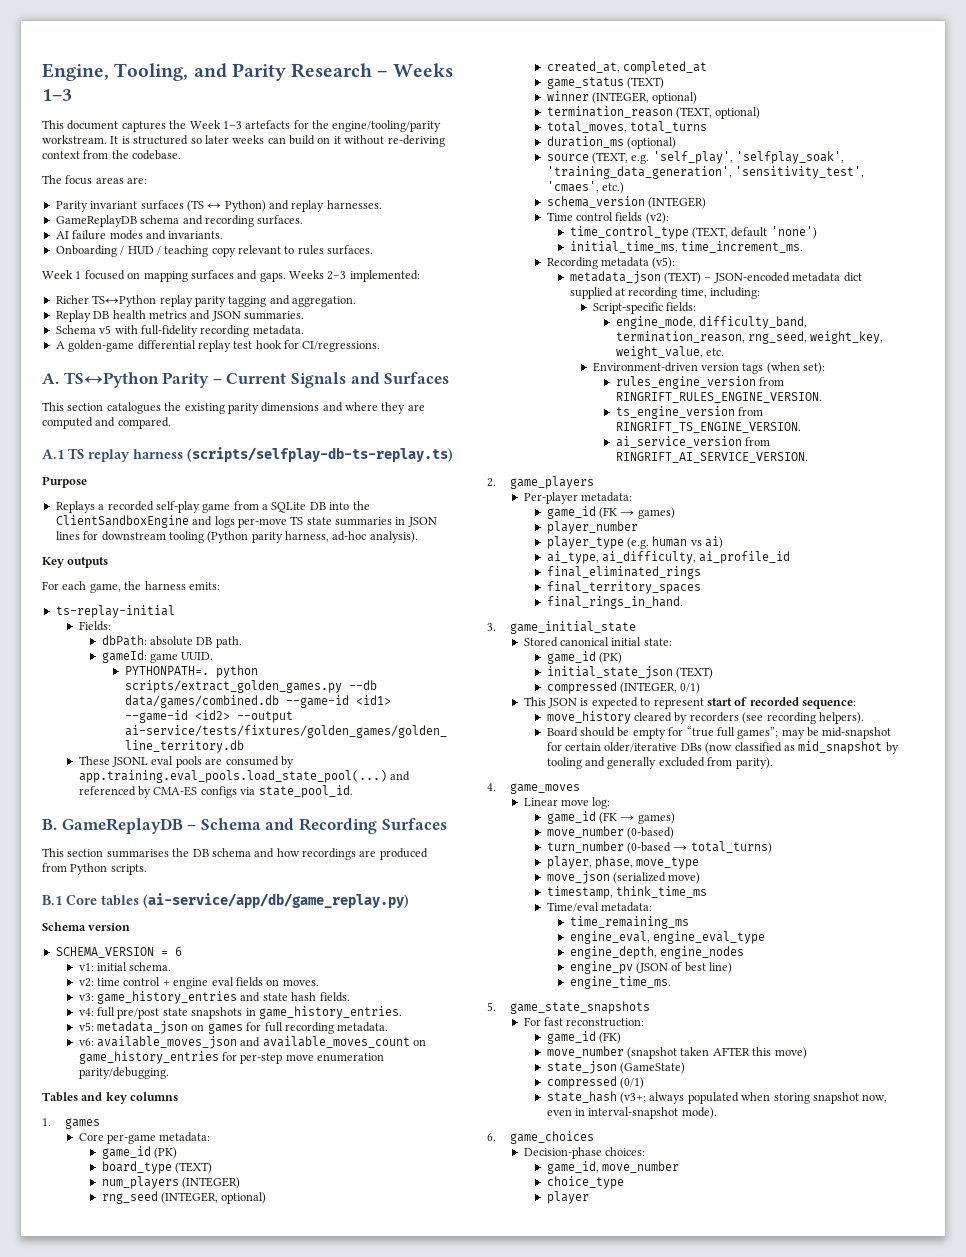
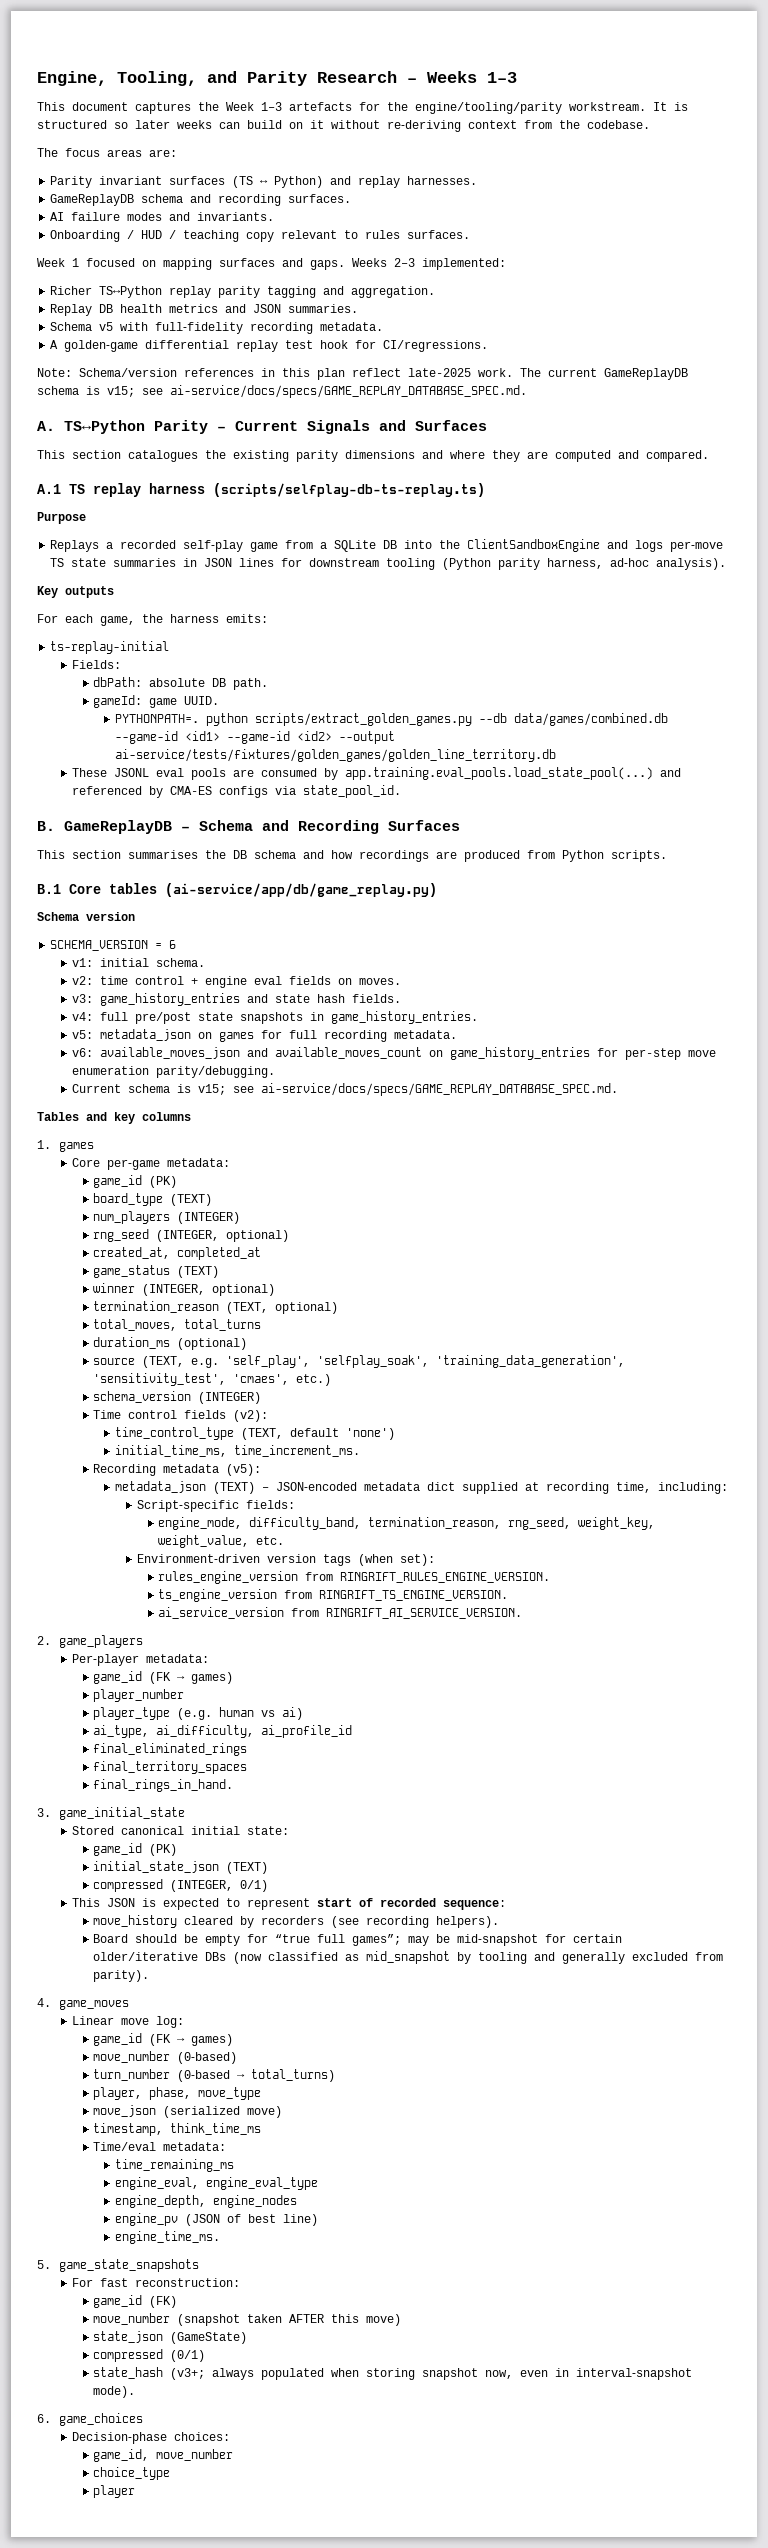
(381, 346) none -> [37,368,688,380] [37,385,527,398] // Note: Schema/version references in this plan reflect late-2025 work. The current GameReplayDB schema is v15; see ai-service/docs/specs/GAME_REPLAY_DATABASE_SPEC.md.
(169, 1073) none -> [71,1083,618,1096] // Current schema is v15; see ai-service/docs/specs/GAME_REPLAY_DATABASE_SPEC.md.

